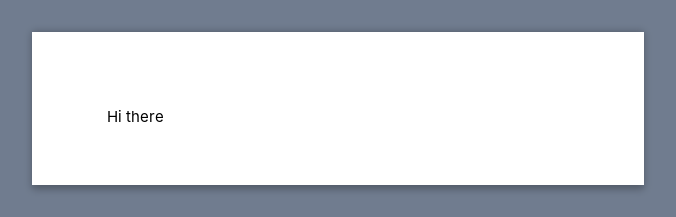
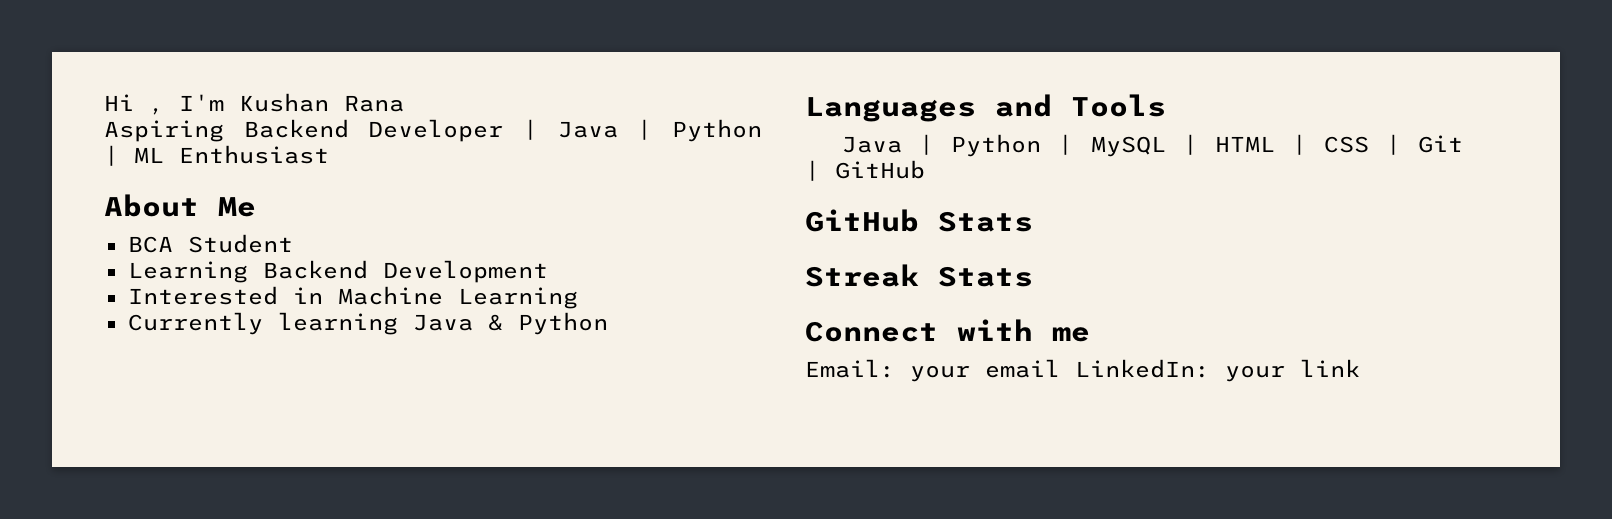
[126,111,165,122] there -> [149,93,404,115] [104,119,762,142] [104,145,329,166] [104,194,256,217] [127,234,293,253] [127,260,548,283] [127,286,578,309] [127,312,608,335] [805,94,1166,122] [842,134,1463,157] [805,160,925,181] [805,209,1033,232] [805,264,1033,287] [805,319,1090,342] [805,359,1360,382] , I'm Kushan Rana // Aspiring Backend Developer | Java | Python | ML Enthusiast // About Me // BCA Student // Learning Backend Development // Interested in Machine Learning // Currently learning Java & Python // Languages and Tools // Java | Python | MySQL | HTML | CSS | Git | GitHub // GitHub Stats // Streak Stats // Connect with me // Email: your email LinkedIn: your link

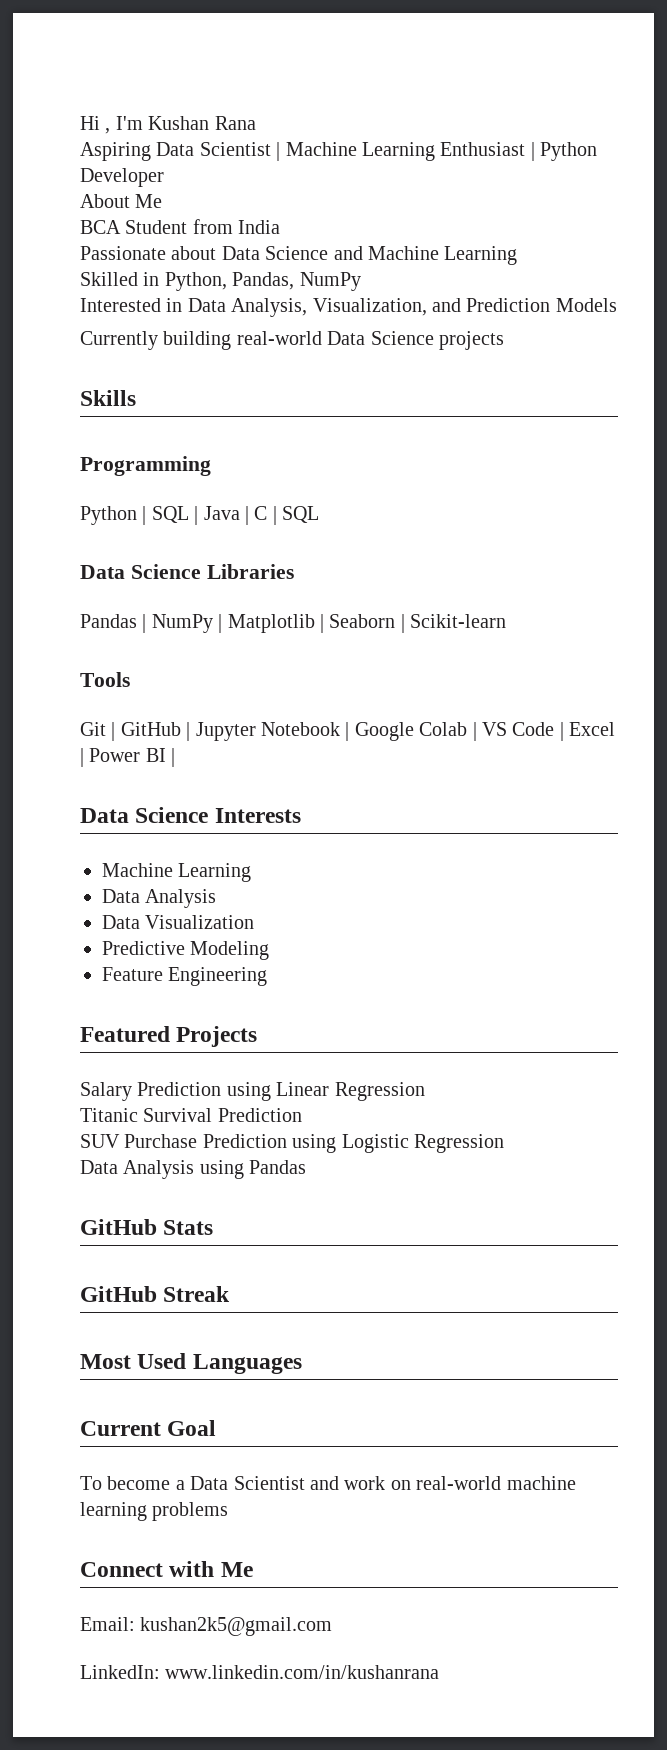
[243,119,762,142] [104,145,329,166] [104,194,256,217] [127,234,293,253] [127,260,548,283] [127,286,578,309] [127,312,608,335] [805,94,1166,122] [842,134,1463,157] [805,160,925,181] Backend Developer | Java | Python | ML Enthusiast // About Me // BCA Student // Learning Backend Development // Interested in Machine Learning // Currently learning Java & Python // Languages and Tools // Java | Python | MySQL | HTML | CSS | Git | GitHub -> [156,142,598,161] [80,168,164,187] [80,194,163,208] [80,219,281,234] [80,246,518,265] [80,272,361,291] [80,298,617,317] [80,331,504,350] [80,390,136,406] [80,456,211,476] [80,506,320,525] [80,564,294,579] [80,614,507,633] [80,672,130,687] [80,722,616,741] [80,748,176,767] [80,807,301,823] [102,863,252,882] [102,889,217,908] [102,915,255,929] [102,941,270,960] [102,967,268,986] [80,1026,258,1047] [80,1082,425,1101] [80,1108,302,1122] [80,1134,504,1153] [80,1160,307,1179] Data Scientist | Machine Learning Enthusiast | Python Developer // About Me // BCA Student from India // Passionate about Data Science and Machine Learning // Skilled in Python, Pandas, NumPy // Interested in Data Analysis, Visualization, and Prediction Models // Currently building real-world Data Science projects // Skills // Programming // Python | SQL | Java | C | SQL // Data Science Libraries // Pandas | NumPy | Matplotlib | Seaborn | Scikit-learn // Tools // Git | GitHub | Jupyter Notebook | Google Colab | VS Code | Excel | Power BI | // Data Science Interests // Machine Learning // Data Analysis // Data Visualization // Predictive Modeling // Feature Engineering // Featured Projects // Salary Prediction using Linear Regression // Titanic Survival Prediction // SUV Purchase Prediction using Logistic Regression // Data Analysis using Pandas
(1033, 221) none -> [80,1286,157,1302] GitHub
[938,266,1033,287] Stats -> [80,1353,302,1374] [80,1420,217,1436] [80,1476,576,1490] [80,1502,229,1521] // Most Used Languages // Current Goal // To become a Data Scientist and work on real-world machine learning problems
[1052,327,1090,342] me -> [220,1562,253,1577] Me
[910,359,1360,382] your email LinkedIn: your link -> [140,1617,333,1636] [80,1665,440,1679] kushan2k5@gmail.com // LinkedIn: www.linkedin.com/in/kushanrana

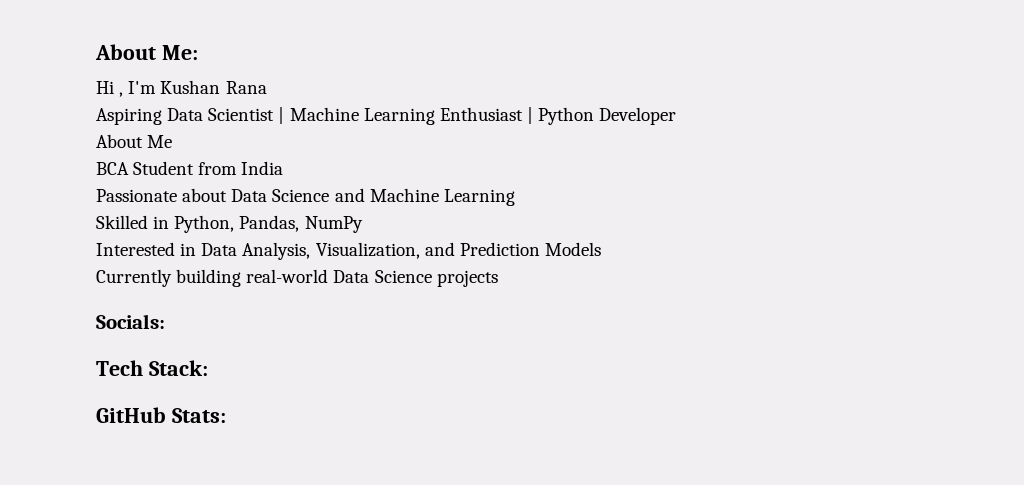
(80, 123) none -> [95,44,198,60] About Me: //
[80,390,136,406] [80,456,211,476] [80,506,320,525] [80,564,294,579] [80,614,507,633] [80,672,130,687] [80,722,616,741] [80,748,176,767] [80,807,301,823] [102,863,252,882] [102,889,217,908] [102,915,255,929] [102,941,270,960] [102,967,268,986] [80,1026,258,1047] [80,1082,425,1101] [80,1108,302,1122] [80,1134,504,1153] [80,1160,307,1179] [80,1219,214,1235] [80,1286,231,1302] [80,1353,302,1374] [80,1420,217,1436] [80,1476,576,1490] [80,1502,229,1521] [80,1561,253,1577] [80,1617,333,1636] [80,1665,440,1679] Skills // Programming // Python | SQL | Java | C | SQL // Data Science Libraries // Pandas | NumPy | Matplotlib | Seaborn | Scikit-learn // Tools // Git | GitHub | Jupyter Notebook | Google Colab | VS Code | Excel | Power BI | // Data Science Interests // Machine Learning // Data Analysis // Data Visualization // Predictive Modeling // Feature Engineering // Featured Projects // Salary Prediction using Linear Regression // Titanic Survival Prediction // SUV Purchase Prediction using Logistic Regression // Data Analysis using Pandas // GitHub Stats // GitHub Streak // Most Used Languages // Current Goal // To become a Data Scientist and work on real-world machine learning problems // Connect with Me // Email: kushan2k5@gmail.com // LinkedIn: www.linkedin.com/in/kushanrana -> [96,314,165,329] [96,360,208,376] [96,407,226,423] Socials: // Tech Stack: // GitHub Stats:

